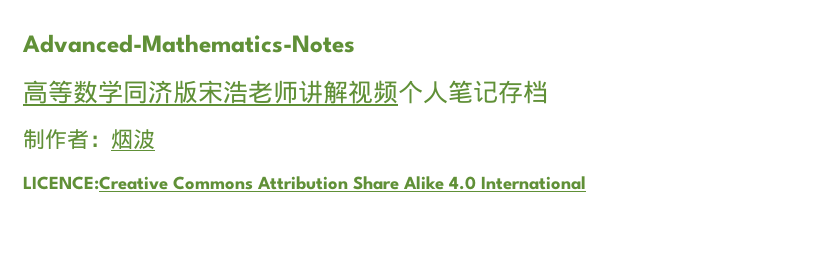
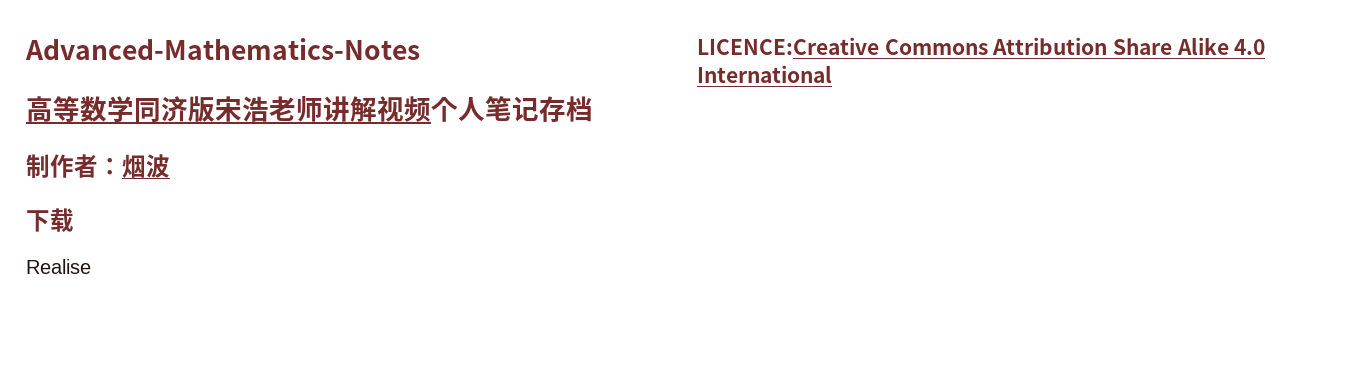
(155, 139) none -> [26,208,74,233] [26,259,91,274] // 下载 // Realise

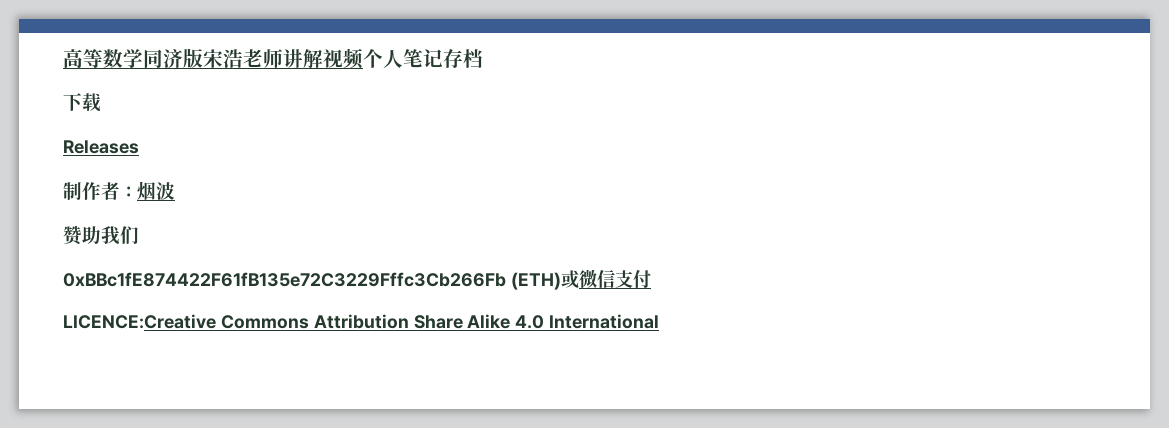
[25,38,420,60] Advanced-Mathematics-Notes // -> (63, 58) none
(593, 109) none -> [63,93,101,112] [63,140,139,154] // 下载 // Releases
[26,208,74,233] [26,259,91,274] 下载 // Realise -> [63,225,139,246] [63,269,651,290] 赞助我们 // 0xBBc1fE874422F61fB135e72C3229Fffc3Cb266Fb (ETH)或微信支付

